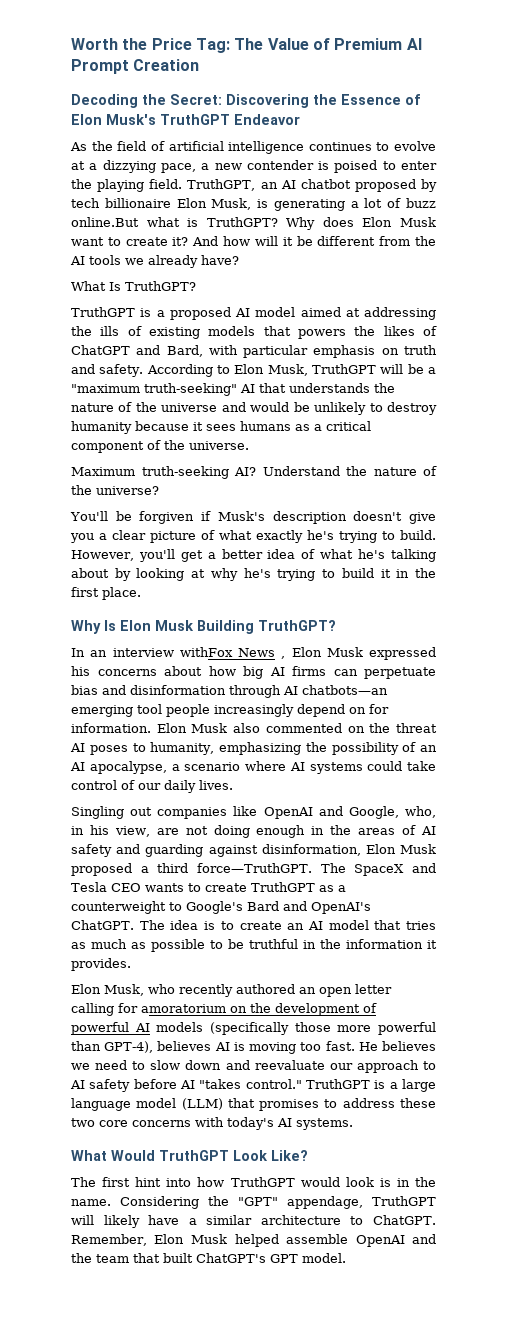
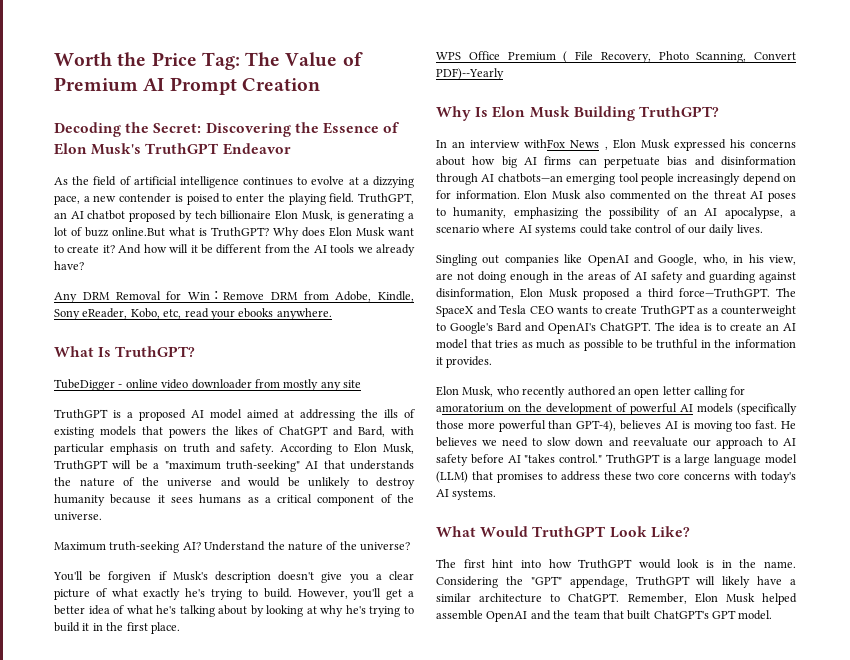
[71,281,196,291] What Is TruthGPT? -> [54,291,414,303] [54,308,332,320] [54,346,196,357] [54,379,361,391] Any DRM Removal for Win：Remove DRM from Adobe, Kindle, Sony eReader, Kobo, etc, read your ebooks anywhere. // What Is TruthGPT? // TubeDigger - online video downloader from mostly any site
(141, 593) none -> [436,51,796,63] [436,68,504,80] // WPS Office Premium ( File Recovery, Photo Scanning, Convert PDF)--Yearly

